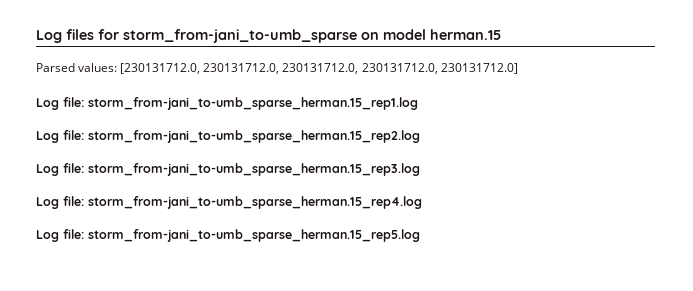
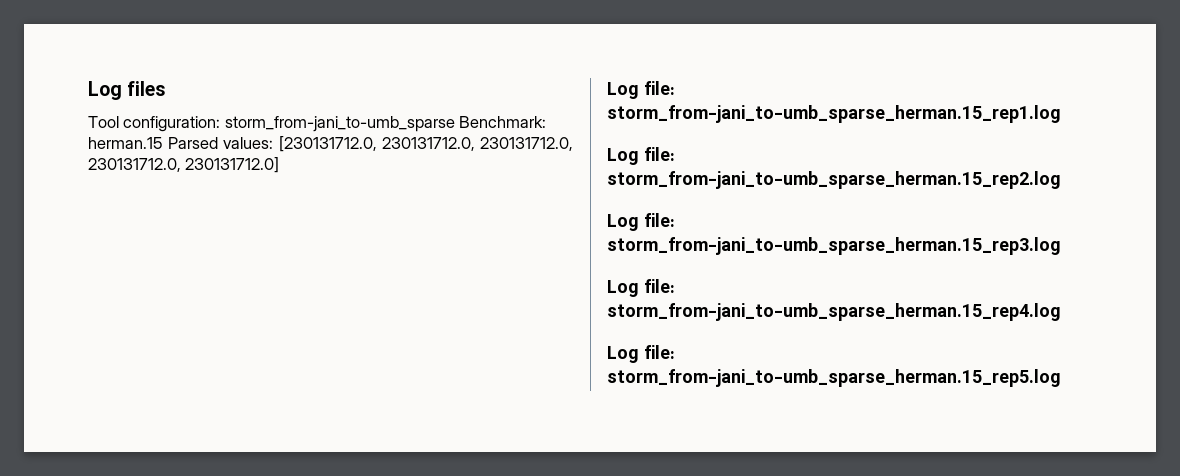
[98,29,426,43] for storm_from-jani_to-umb_sparse on model -> [88,116,547,132] // Tool configuration: storm_from-jani_to-umb_sparse Benchmark:
(501, 34) // -> (163, 143) none

